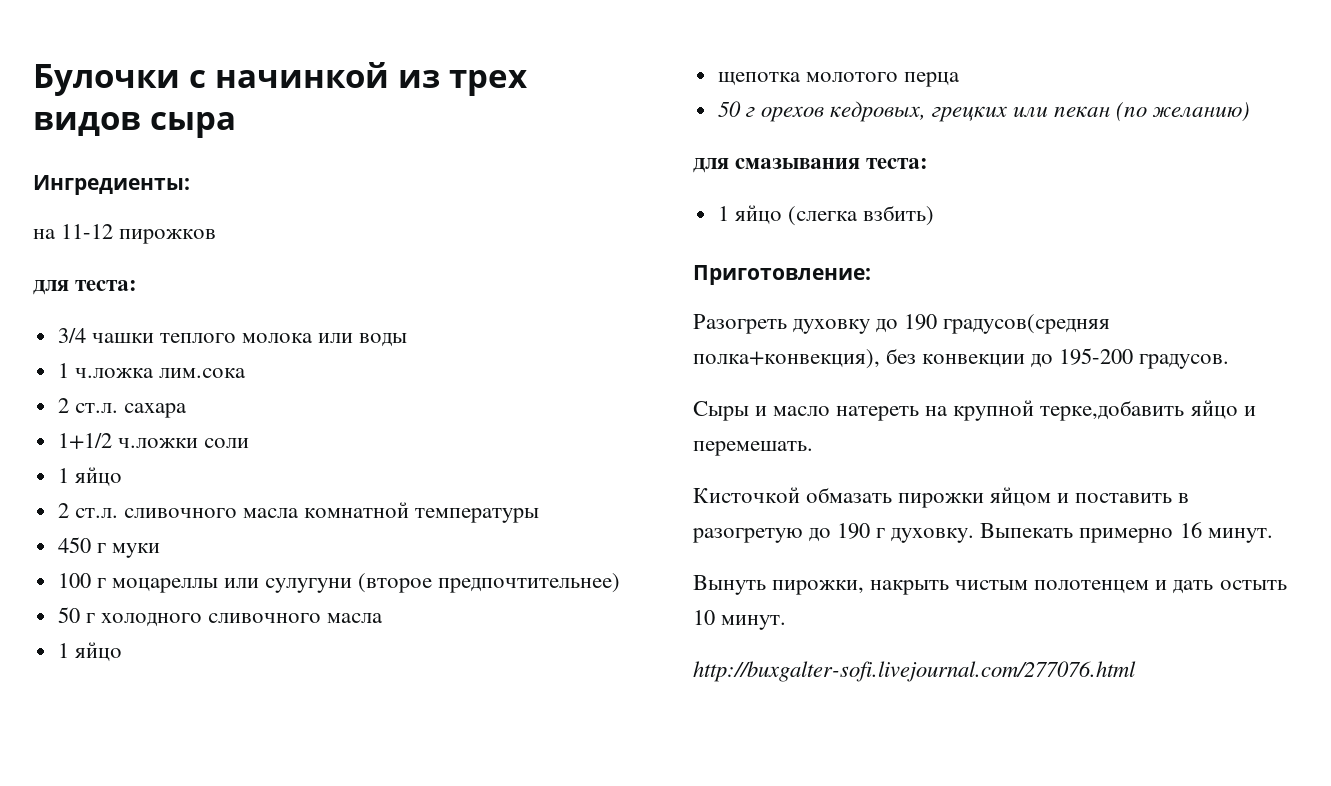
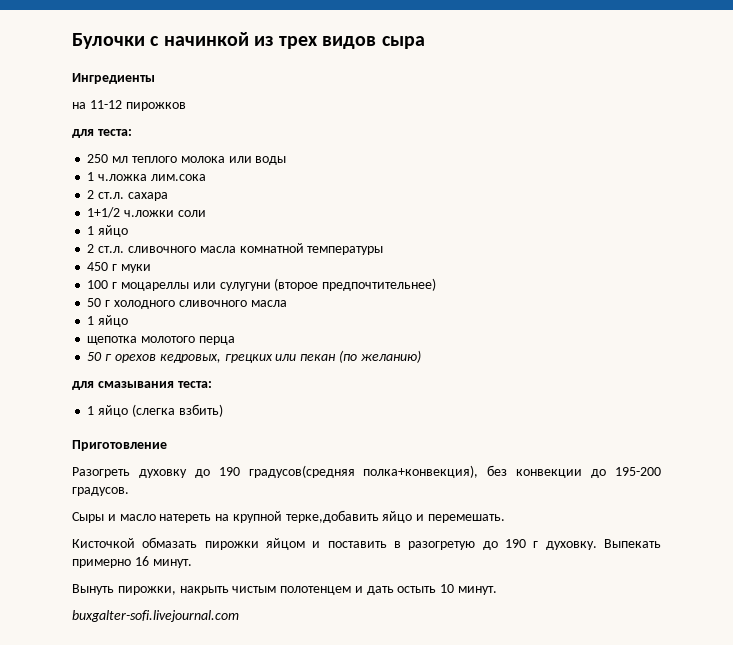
[33,175,190,195] Ингредиенты: -> [72,73,155,84] Ингредиенты
[57,328,154,343] 3/4 чашки -> [87,154,129,163] 250 мл
[693,265,871,285] Приготовление: -> [72,440,167,451] Приготовление
[693,661,1136,682] http://buxgalter-sofi.livejournal.com/277076.html -> [72,610,239,622] buxgalter-sofi.livejournal.com

